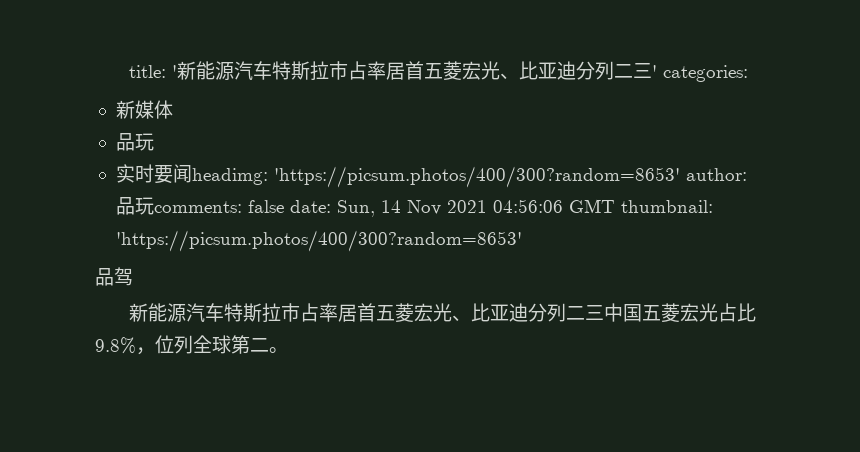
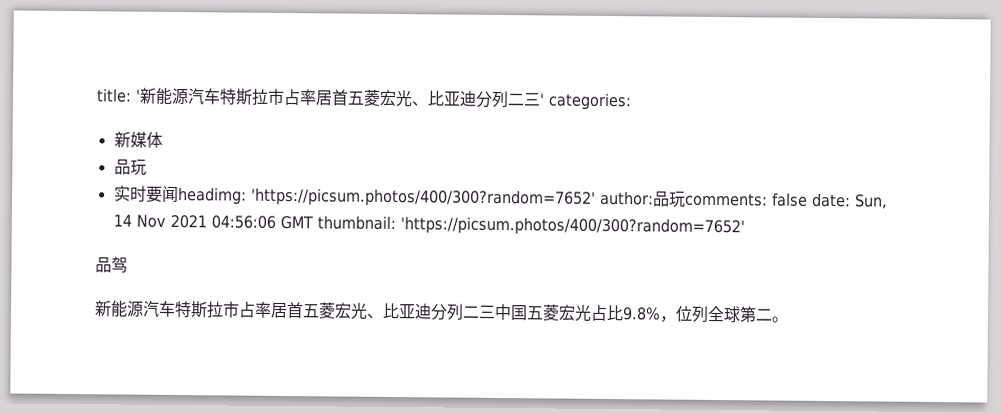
[273,166,680,188] 'https://picsum.photos/400/300?random=8653' -> [250,187,596,208] 'https://picsum.photos/400/300?random=7652'
[115,230,522,252] 'https://picsum.photos/400/300?random=8653' -> [399,216,745,237] 'https://picsum.photos/400/300?random=7652'

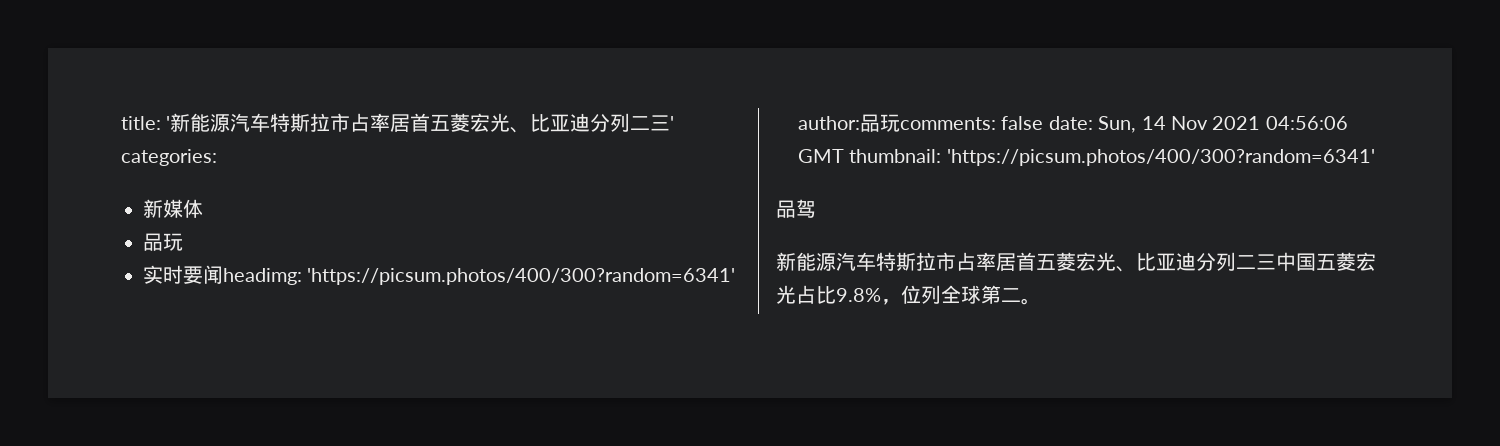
[250,187,596,208] 'https://picsum.photos/400/300?random=7652' -> [307,268,736,285] 'https://picsum.photos/400/300?random=6341'
[399,216,745,237] 'https://picsum.photos/400/300?random=7652' -> [946,149,1375,166] 'https://picsum.photos/400/300?random=6341'

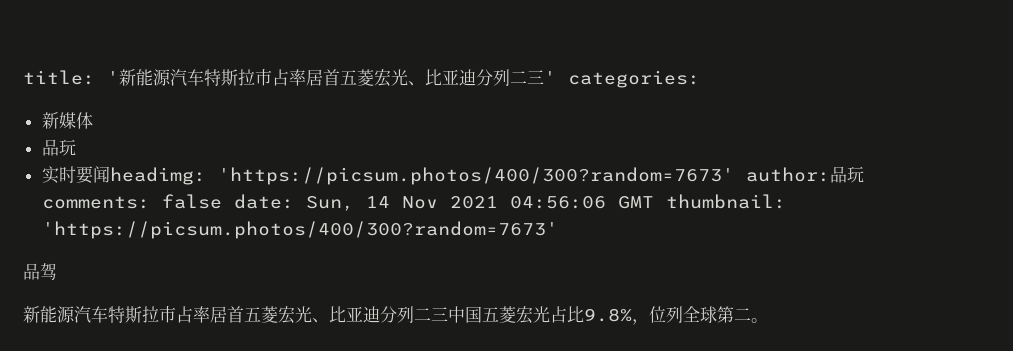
[307,268,736,285] 'https://picsum.photos/400/300?random=6341' -> [217,167,734,185] 'https://picsum.photos/400/300?random=7673'
[946,149,1375,166] 'https://picsum.photos/400/300?random=6341' -> [41,221,558,239] 'https://picsum.photos/400/300?random=7673'

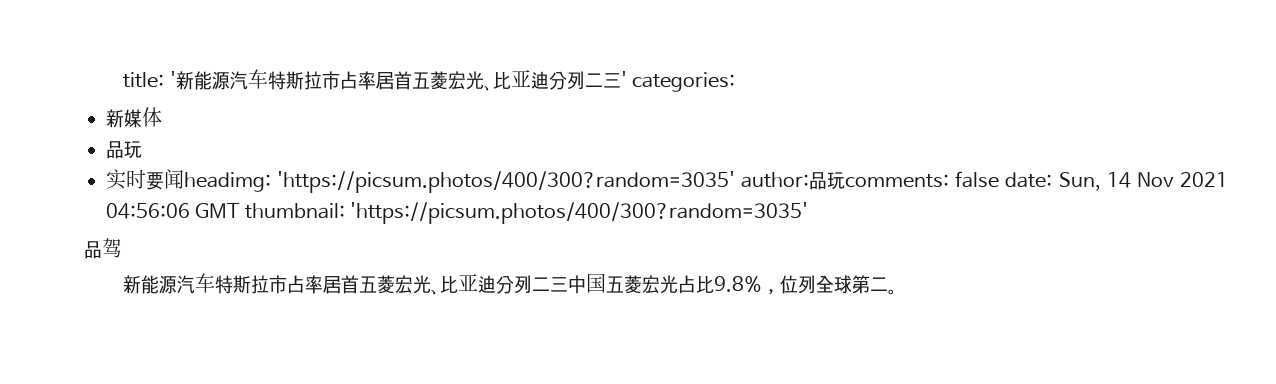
[217,167,734,185] 'https://picsum.photos/400/300?random=7673' -> [277,171,736,193] 'https://picsum.photos/400/300?random=3035'
[41,221,558,239] 'https://picsum.photos/400/300?random=7673' -> [350,202,809,224] 'https://picsum.photos/400/300?random=3035'

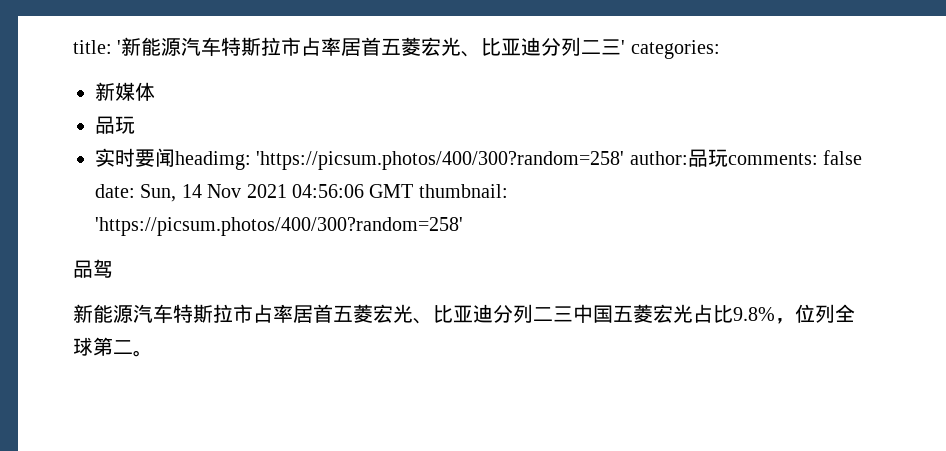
[277,171,736,193] 'https://picsum.photos/400/300?random=3035' -> [256,151,625,170] 'https://picsum.photos/400/300?random=258'
[350,202,809,224] 'https://picsum.photos/400/300?random=3035' -> [95,217,463,236] 'https://picsum.photos/400/300?random=258'

